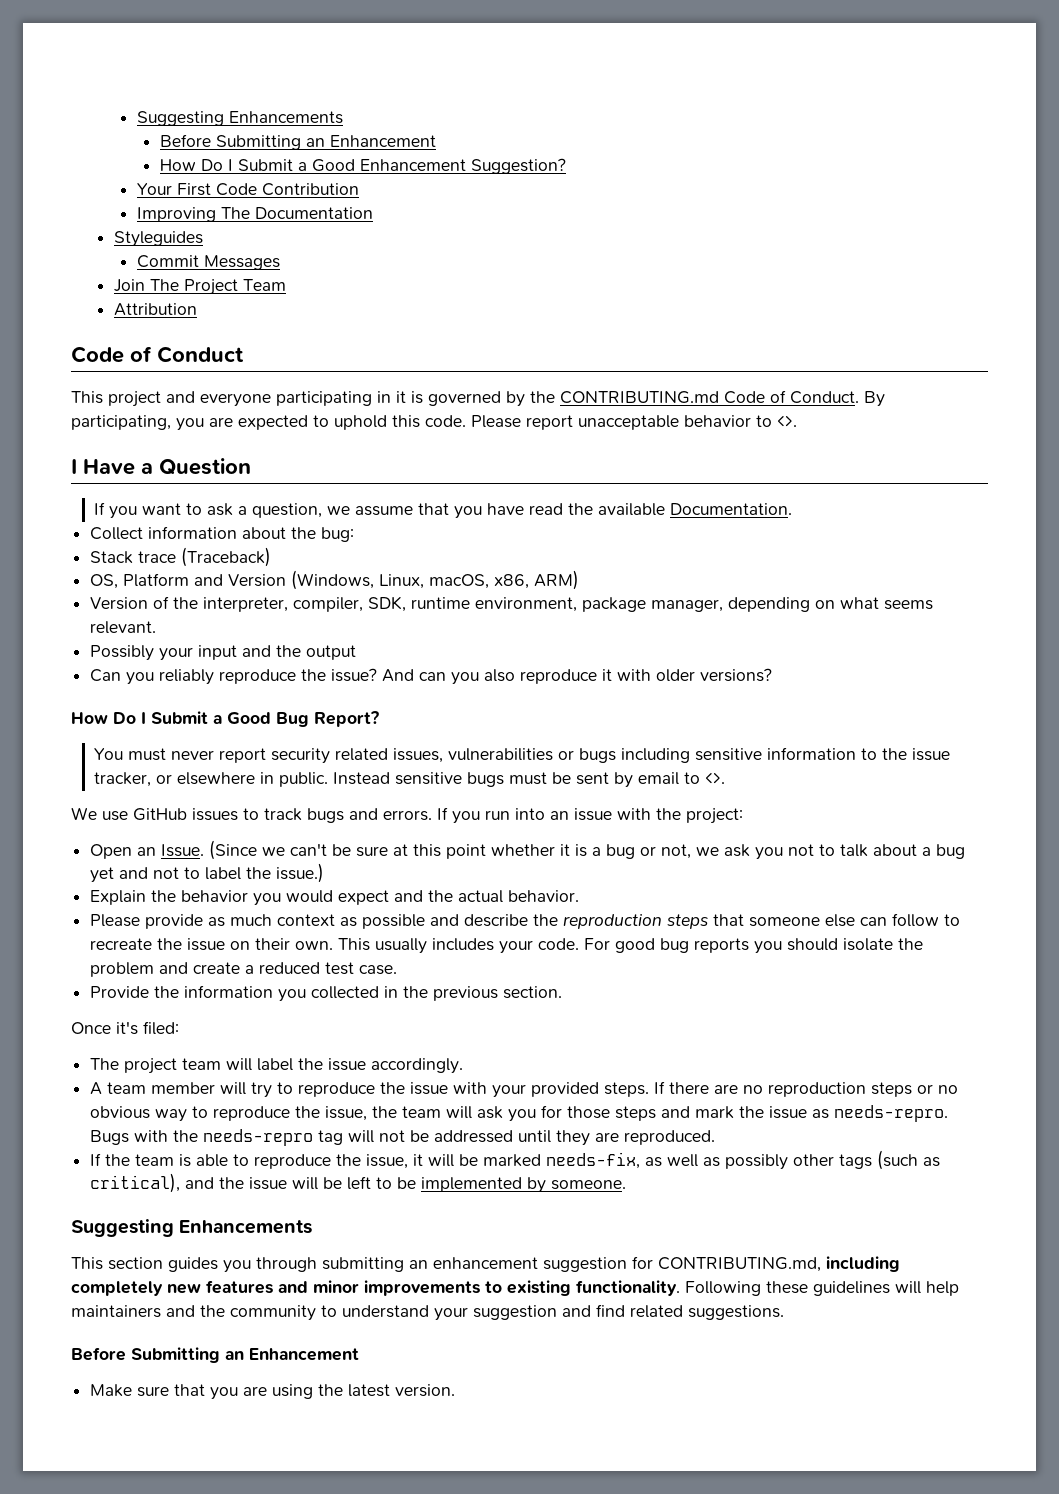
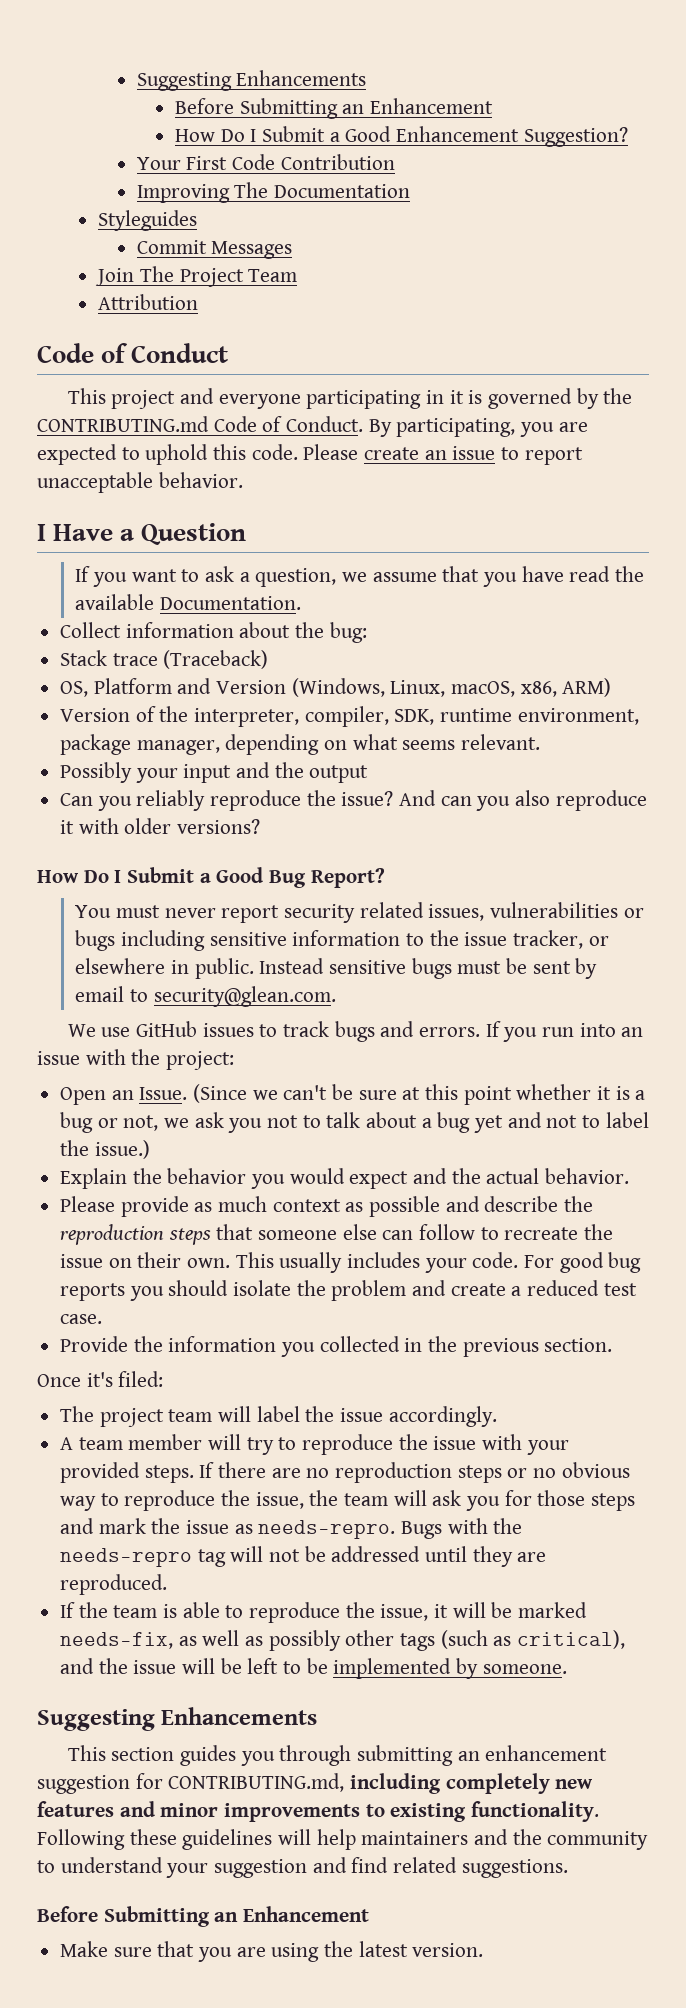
[526,415,797,430] report unacceptable behavior to <>. -> [364,446,583,465] [37,472,243,493] create an issue to report unacceptable behavior.
[705,772,726,784] <>. -> [153,986,336,1007] security@glean.com.

